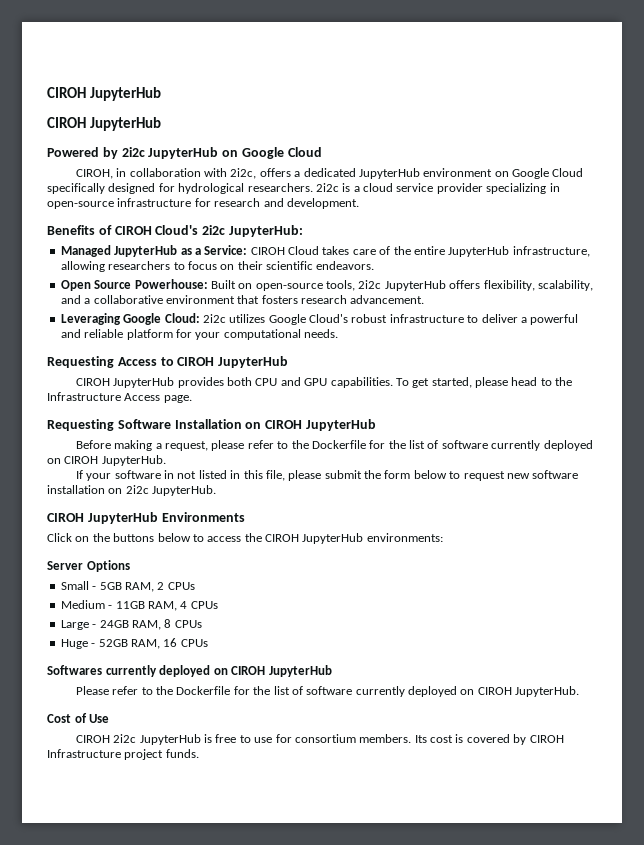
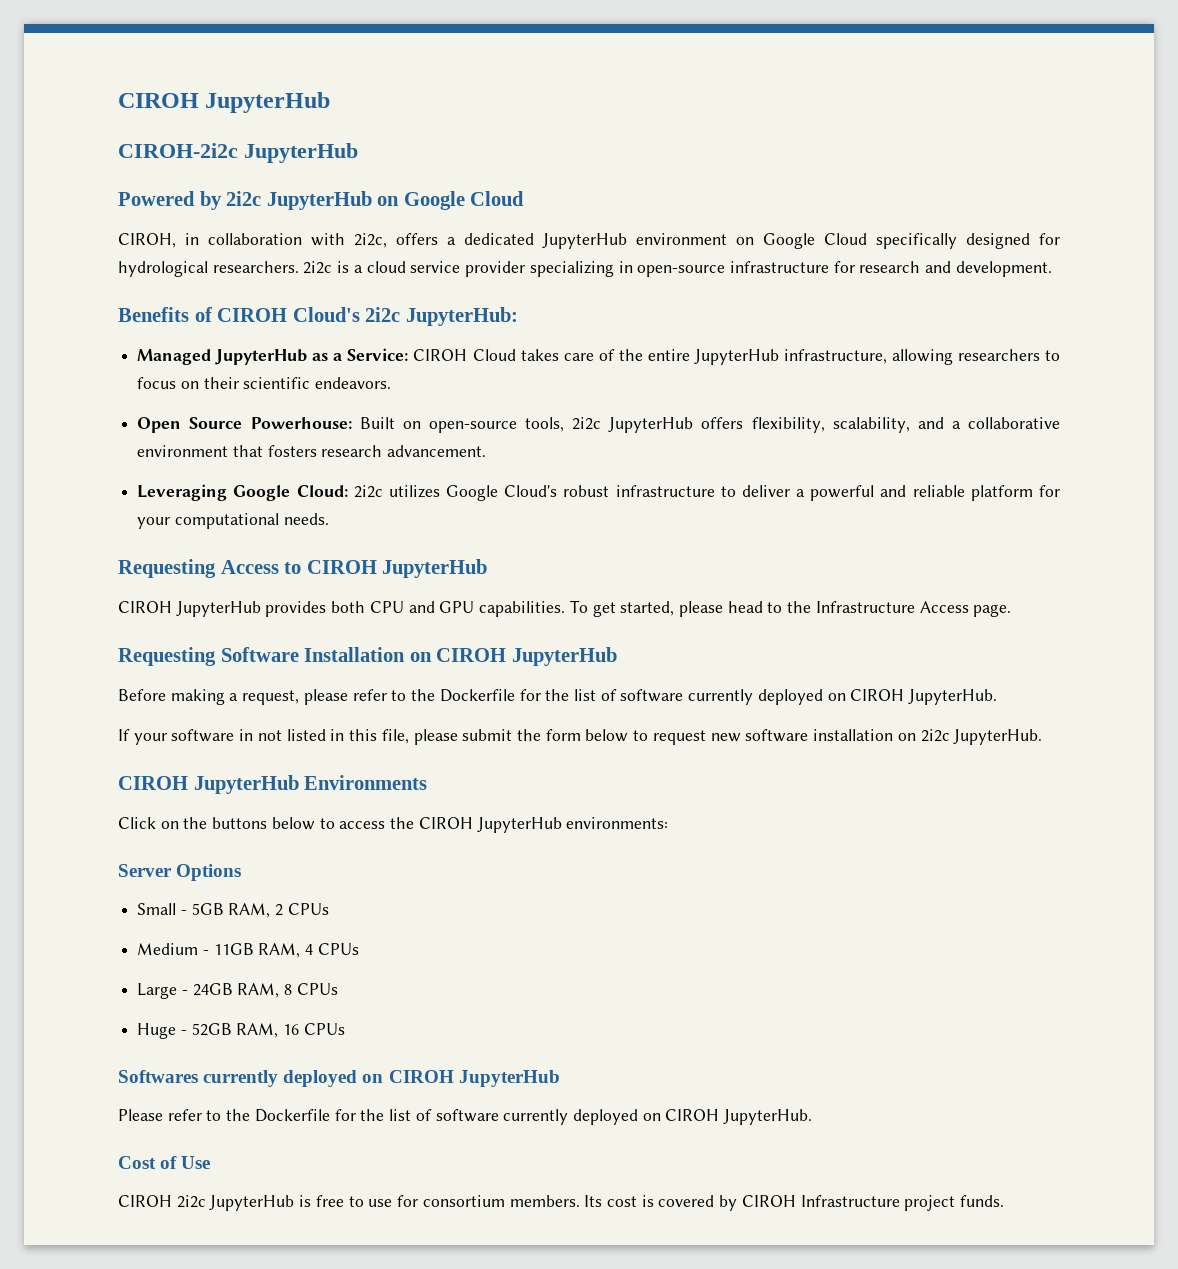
[47,87,162,101] [47,117,86,128] CIROH JupyterHub // CIROH -> [118,92,331,113] [118,143,238,158] CIROH JupyterHub // CIROH-2i2c

